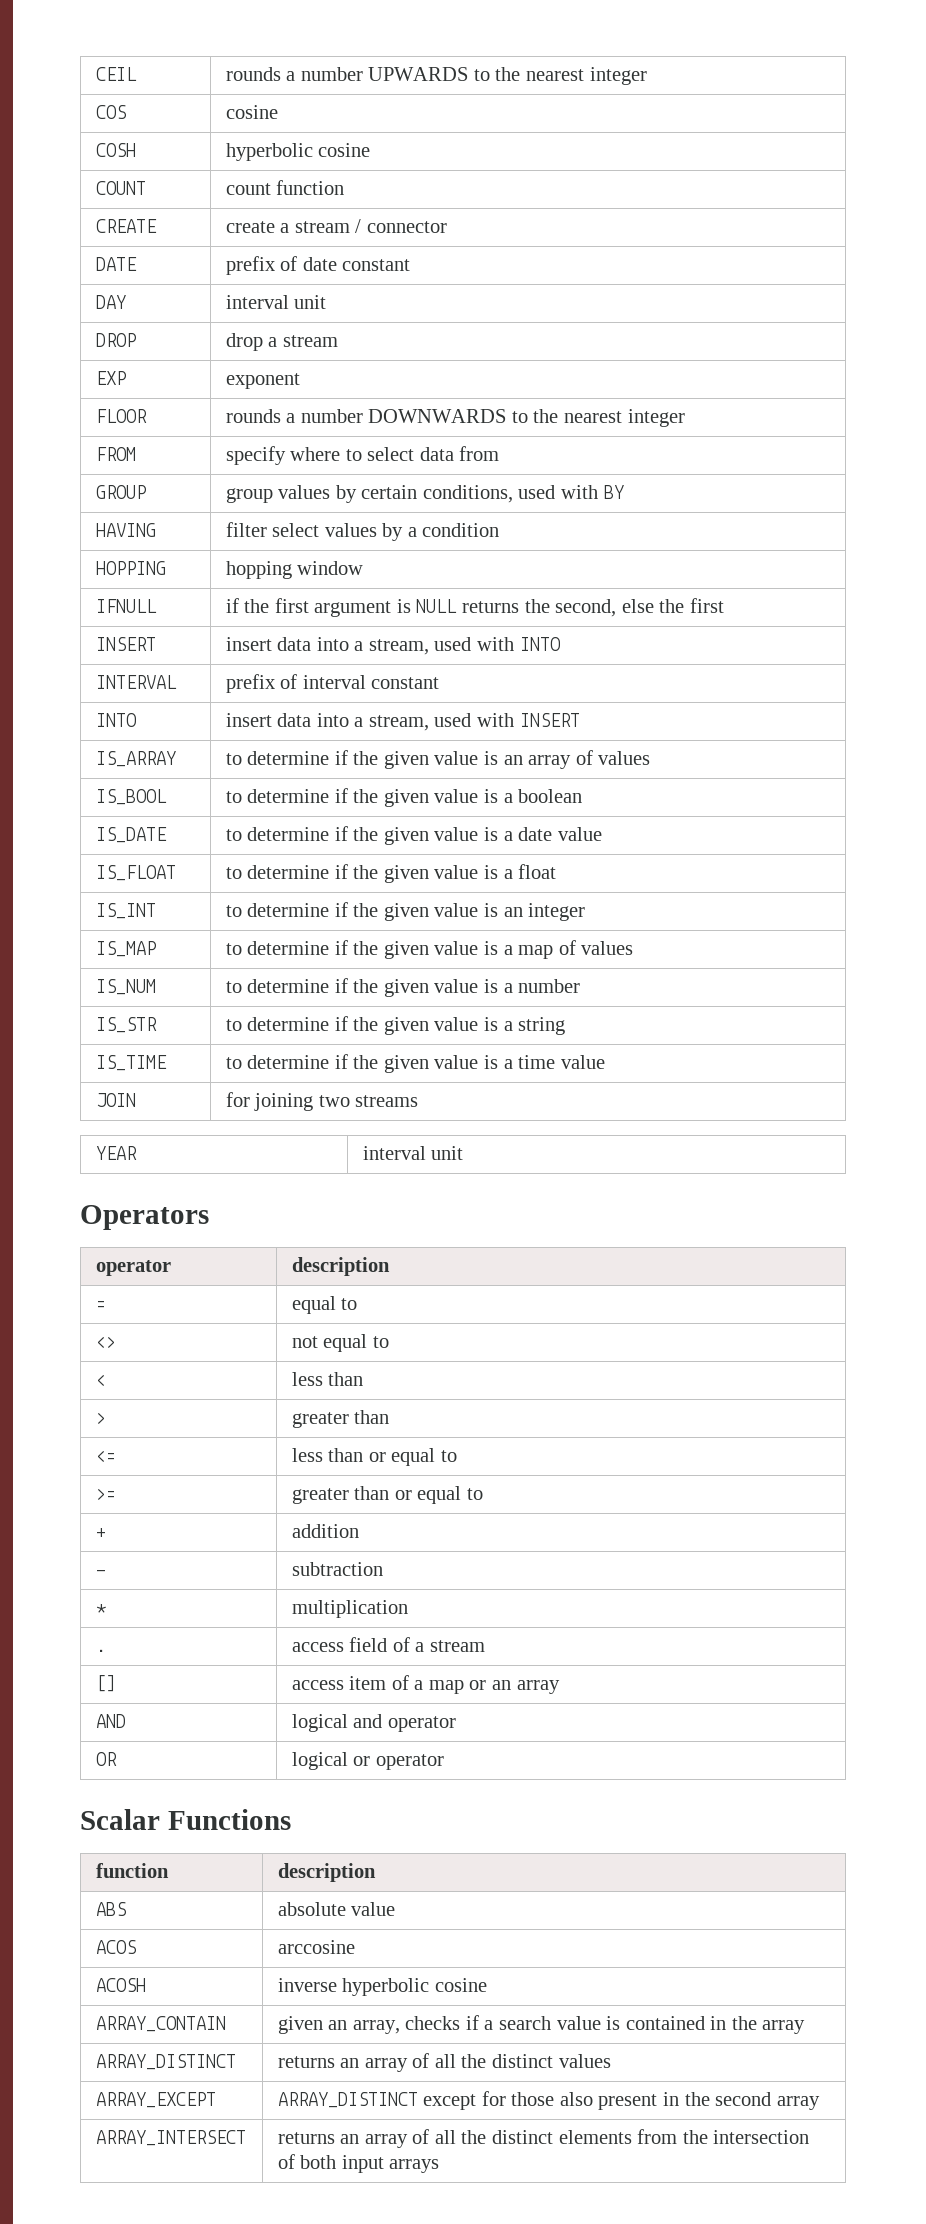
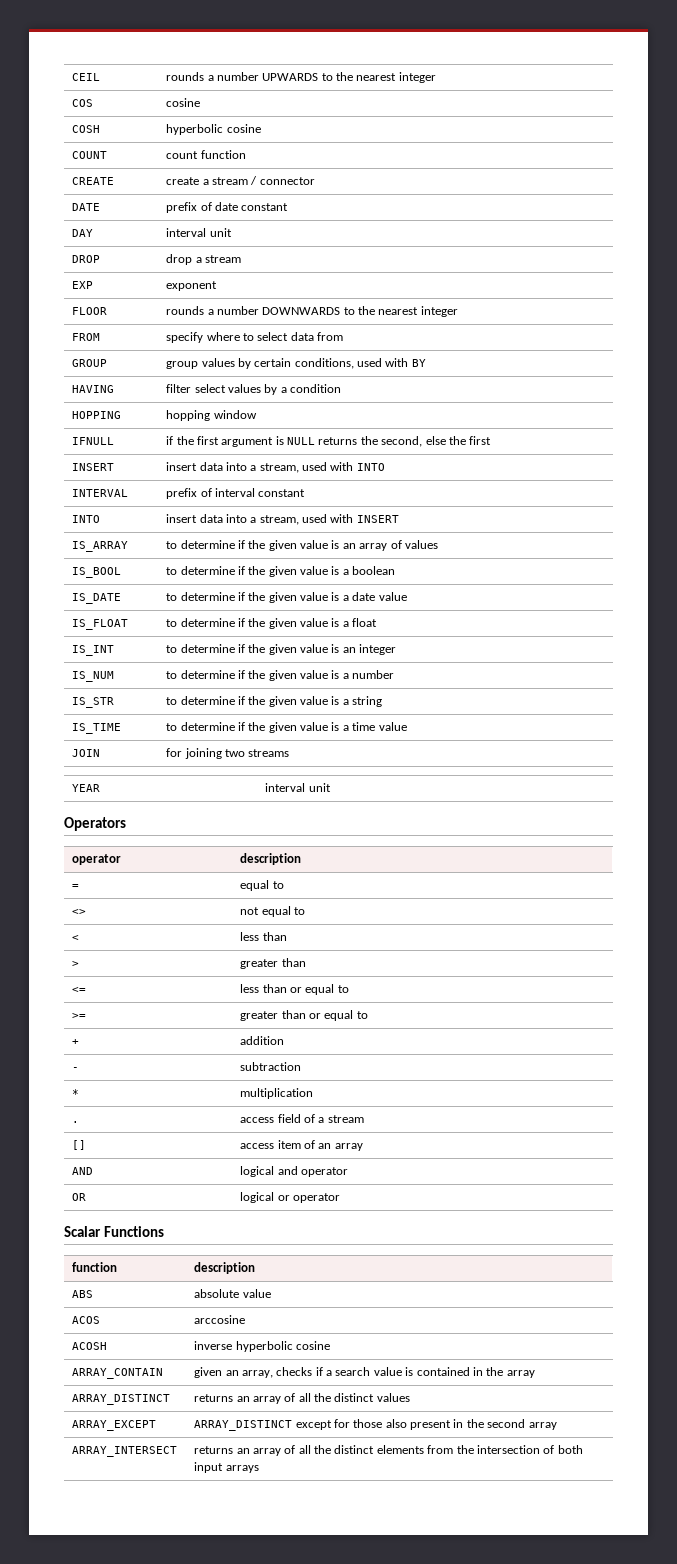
[95,941,157,957] [225,940,634,959] // IS_MAP | to determine if the given value is a map of values -> (397, 649) none
[414,1680,487,1694] a map or -> (315, 1144) none

